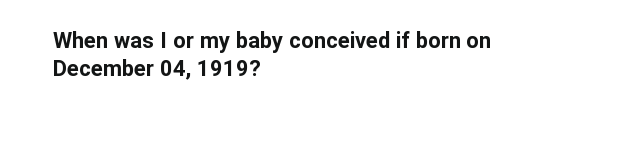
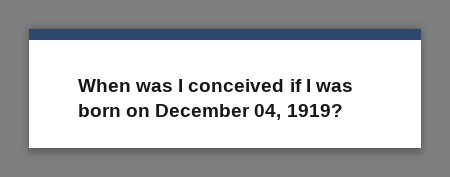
[172,31,410,53] or my baby conceived if -> [188,79,353,92] conceived if I was

